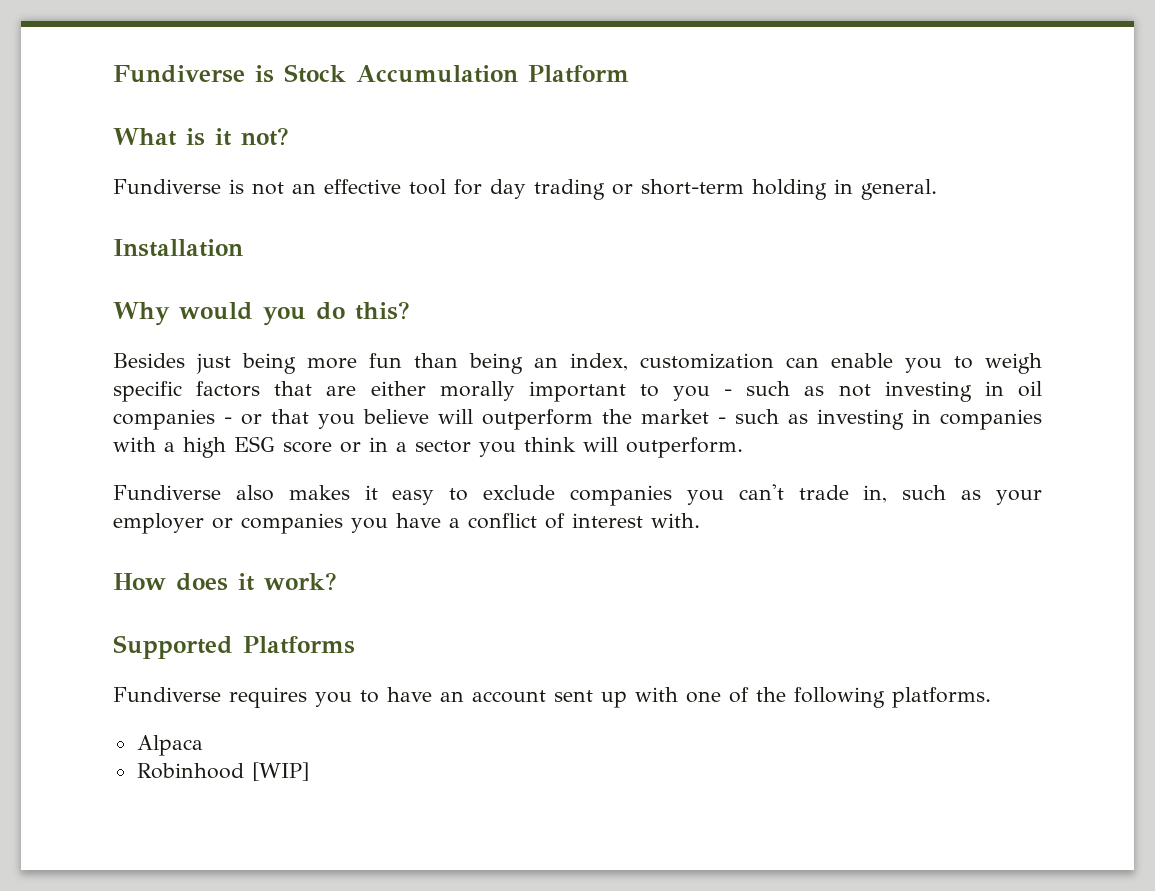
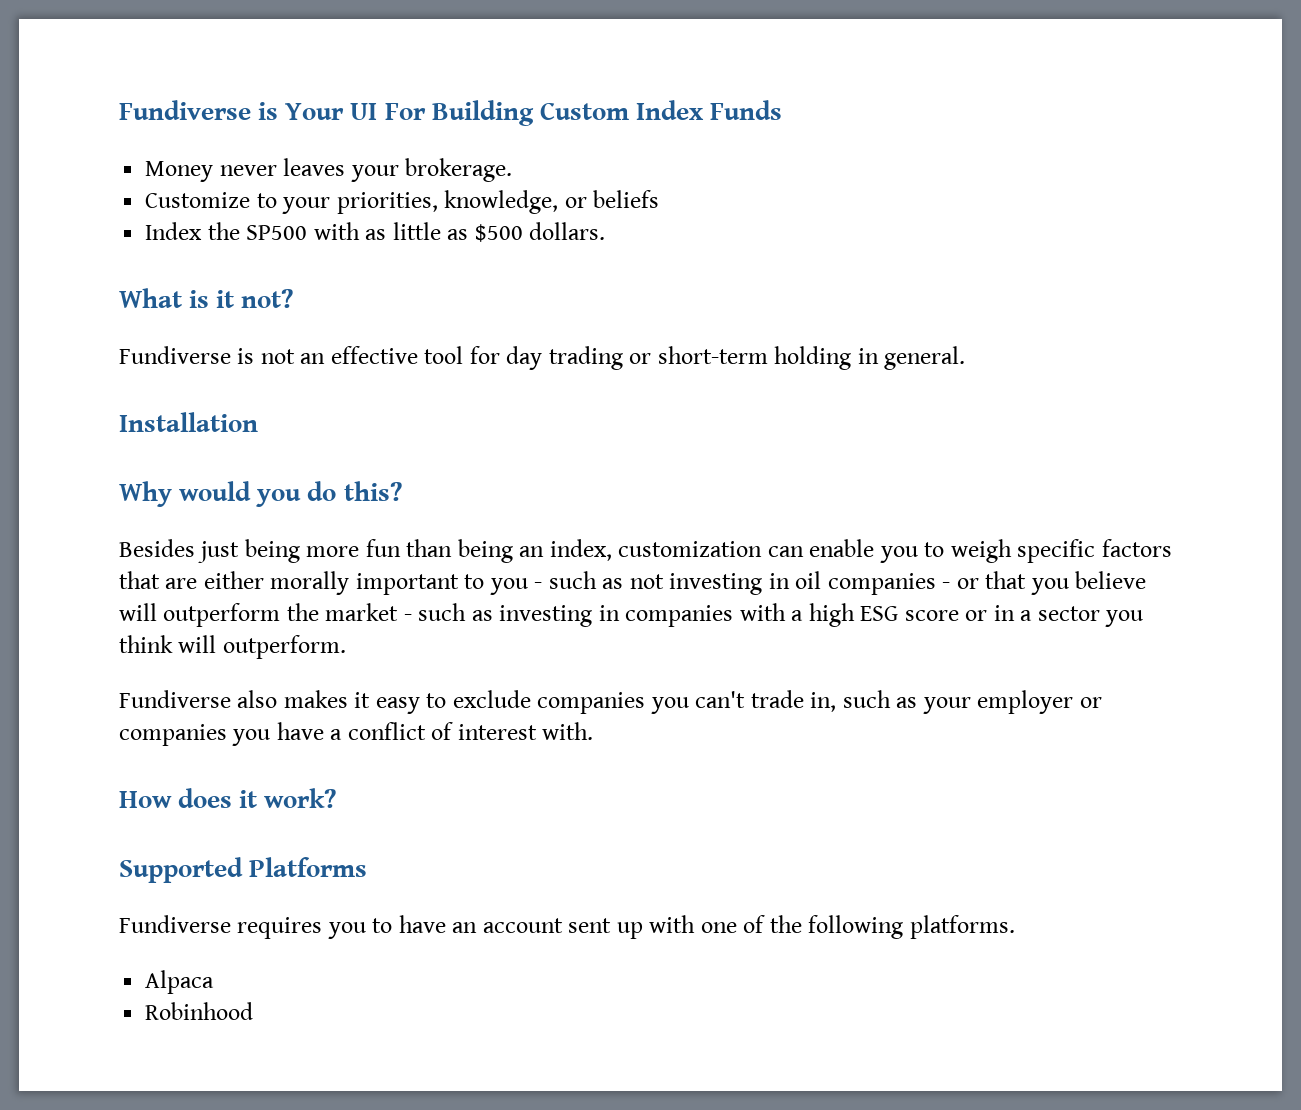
[113,64,629,83] Fundiverse is Stock Accumulation Platform -> [119,100,783,126] [145,158,513,182] [145,190,660,214] [145,222,606,242] Fundiverse is Your UI For Building Custom Index Funds // Money never leaves your brokerage. // Customize to your priorities, knowledge, or beliefs // Index the SP500 with as little as $500 dollars.
[251,762,309,781] [WIP] -> (254, 1011) none

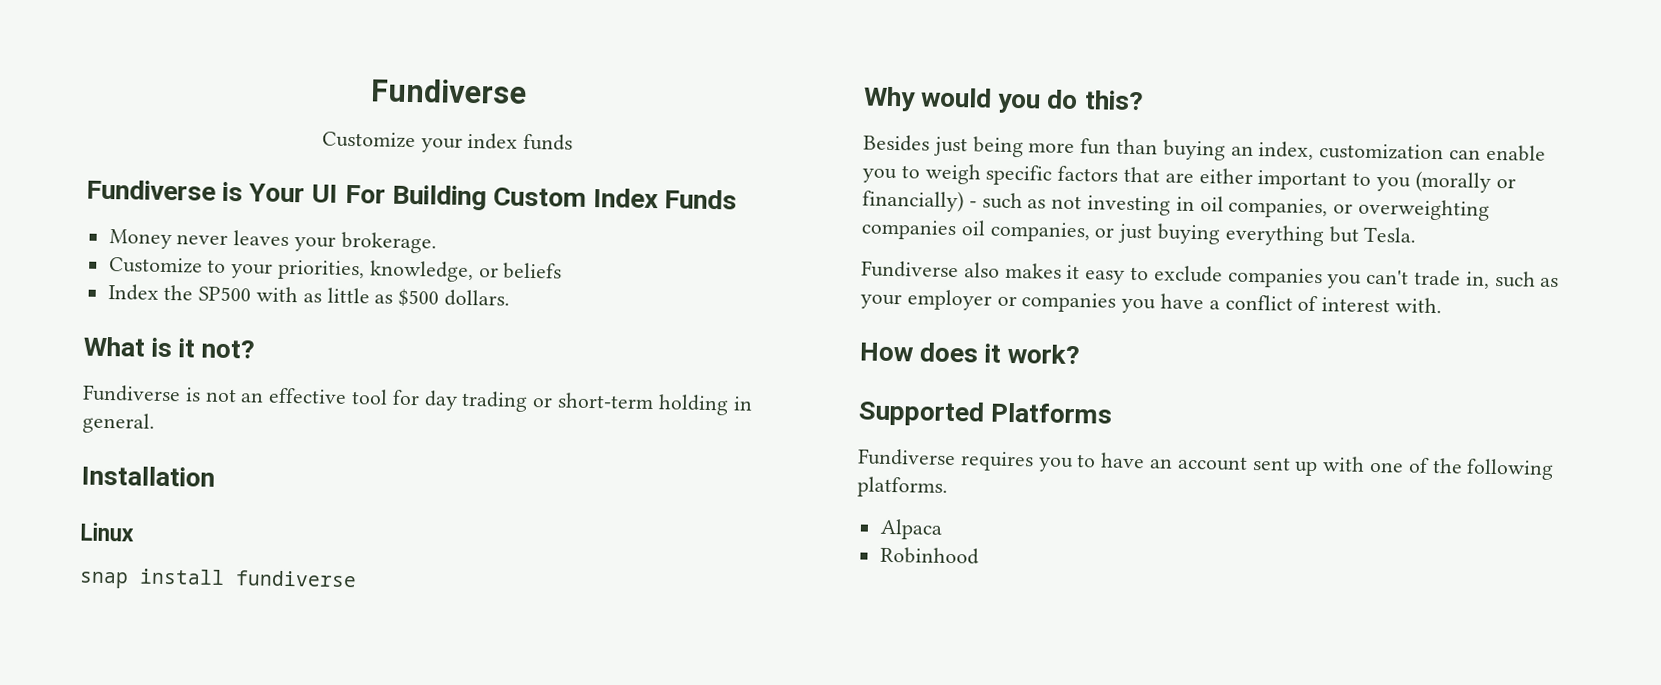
[119,100,251,120] Fundiverse -> [369,78,527,104] [321,131,574,153] [86,179,216,201] Fundiverse // Customize your index funds // Fundiverse
(258, 422) none -> [80,522,134,542] [79,568,357,589] // Linux // snap install fundiverse
[457,539,513,563] being -> [1162,139,1226,161] buying
[270,571,350,595] morally -> (1253, 176) none
(528, 586) none -> [1414,170,1516,193] [862,189,964,213] (morally or financially)
[827,571,1147,595] [119,603,1144,627] [119,635,346,659] companies - or that you believe will outperform the market - such as investing in companies with a high ESG score or in a sector you think will outperform. -> [1228,197,1491,221] [861,219,1417,247] companies, or overweighting companies oil companies, or just buying everything but Tesla.

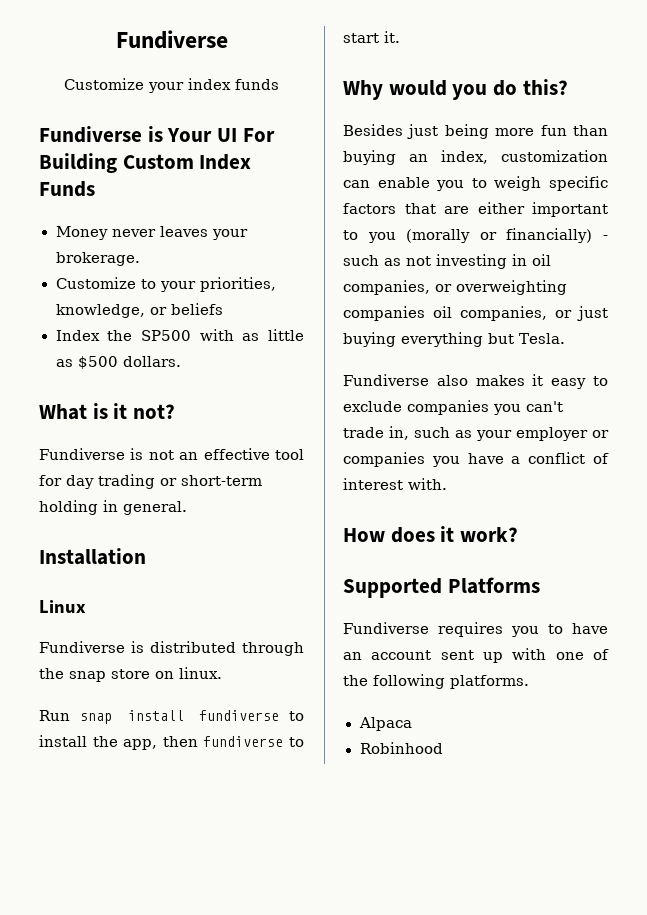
[79,568,357,589] snap install fundiverse -> [39,641,304,656] [39,667,222,682] [39,710,304,724] [39,735,304,750] [343,31,400,43] Fundiverse is distributed through the snap store on linux. // Run snap install fundiverse to install the app, then fundiverse to start it.

